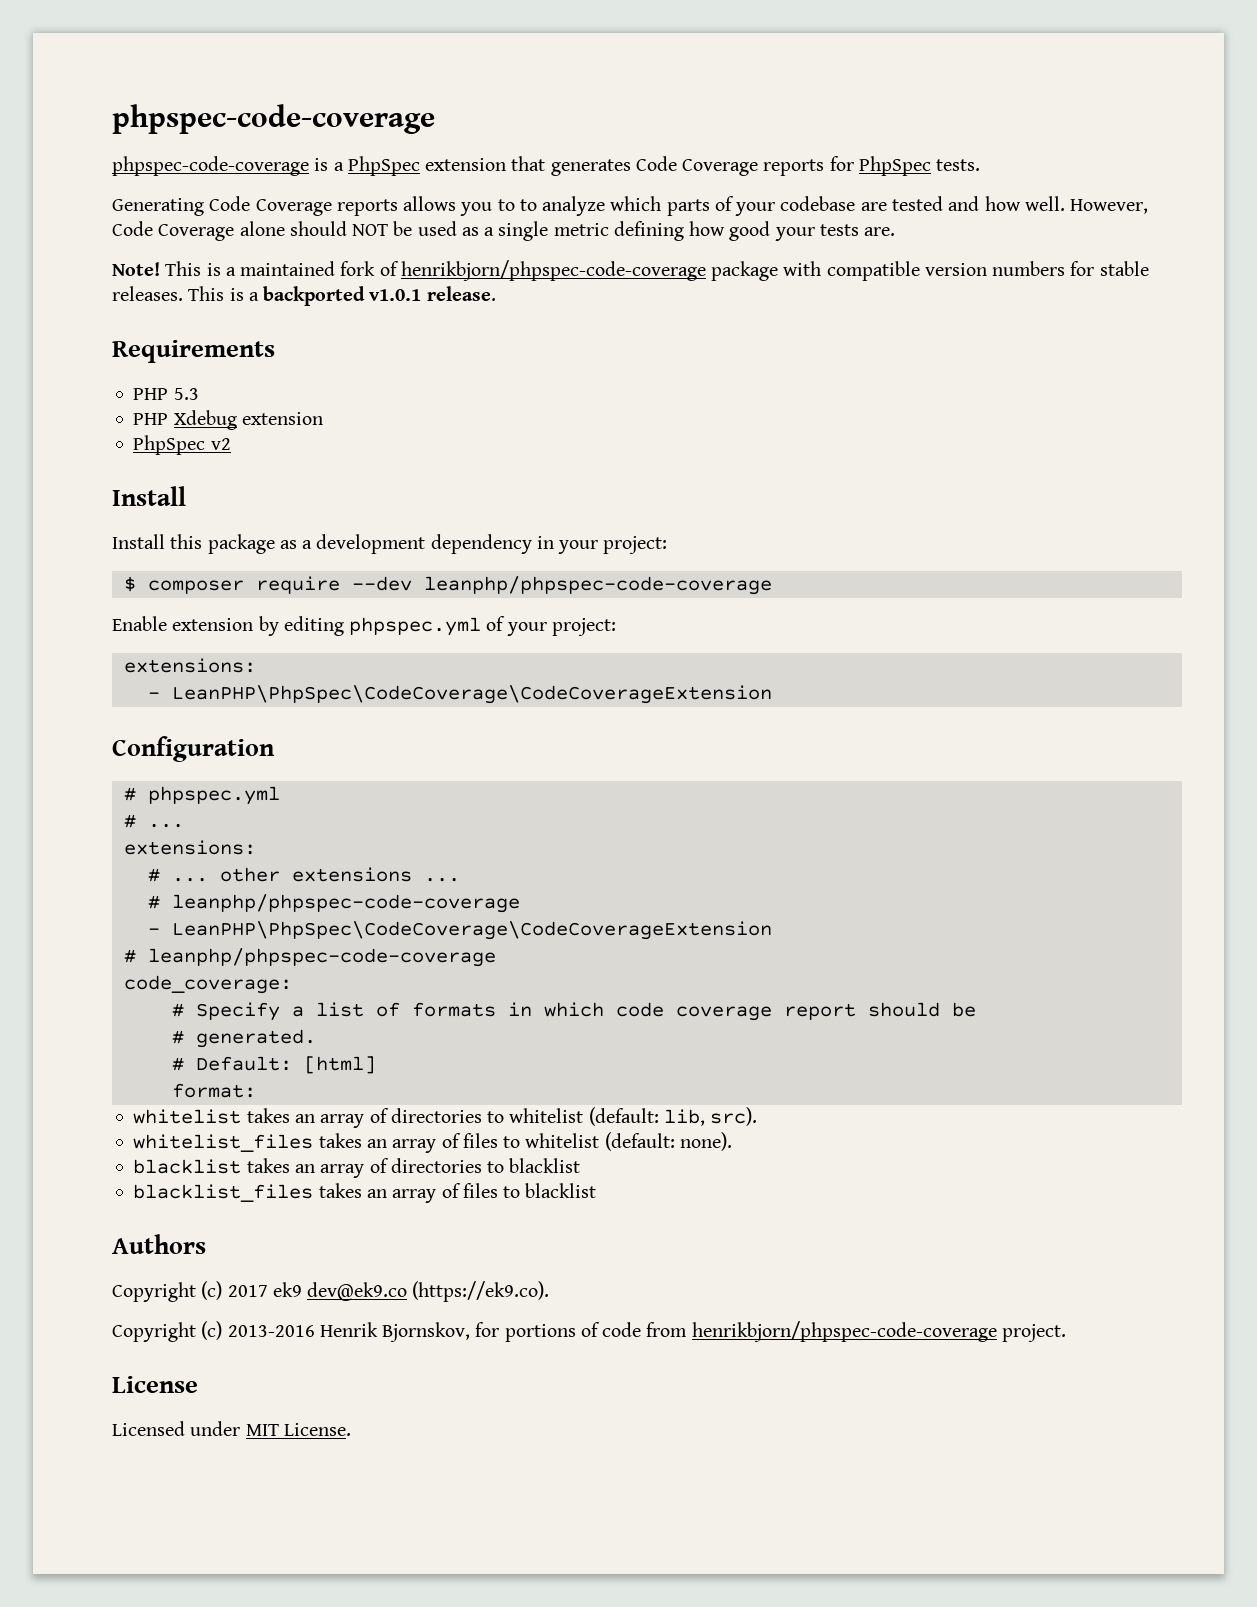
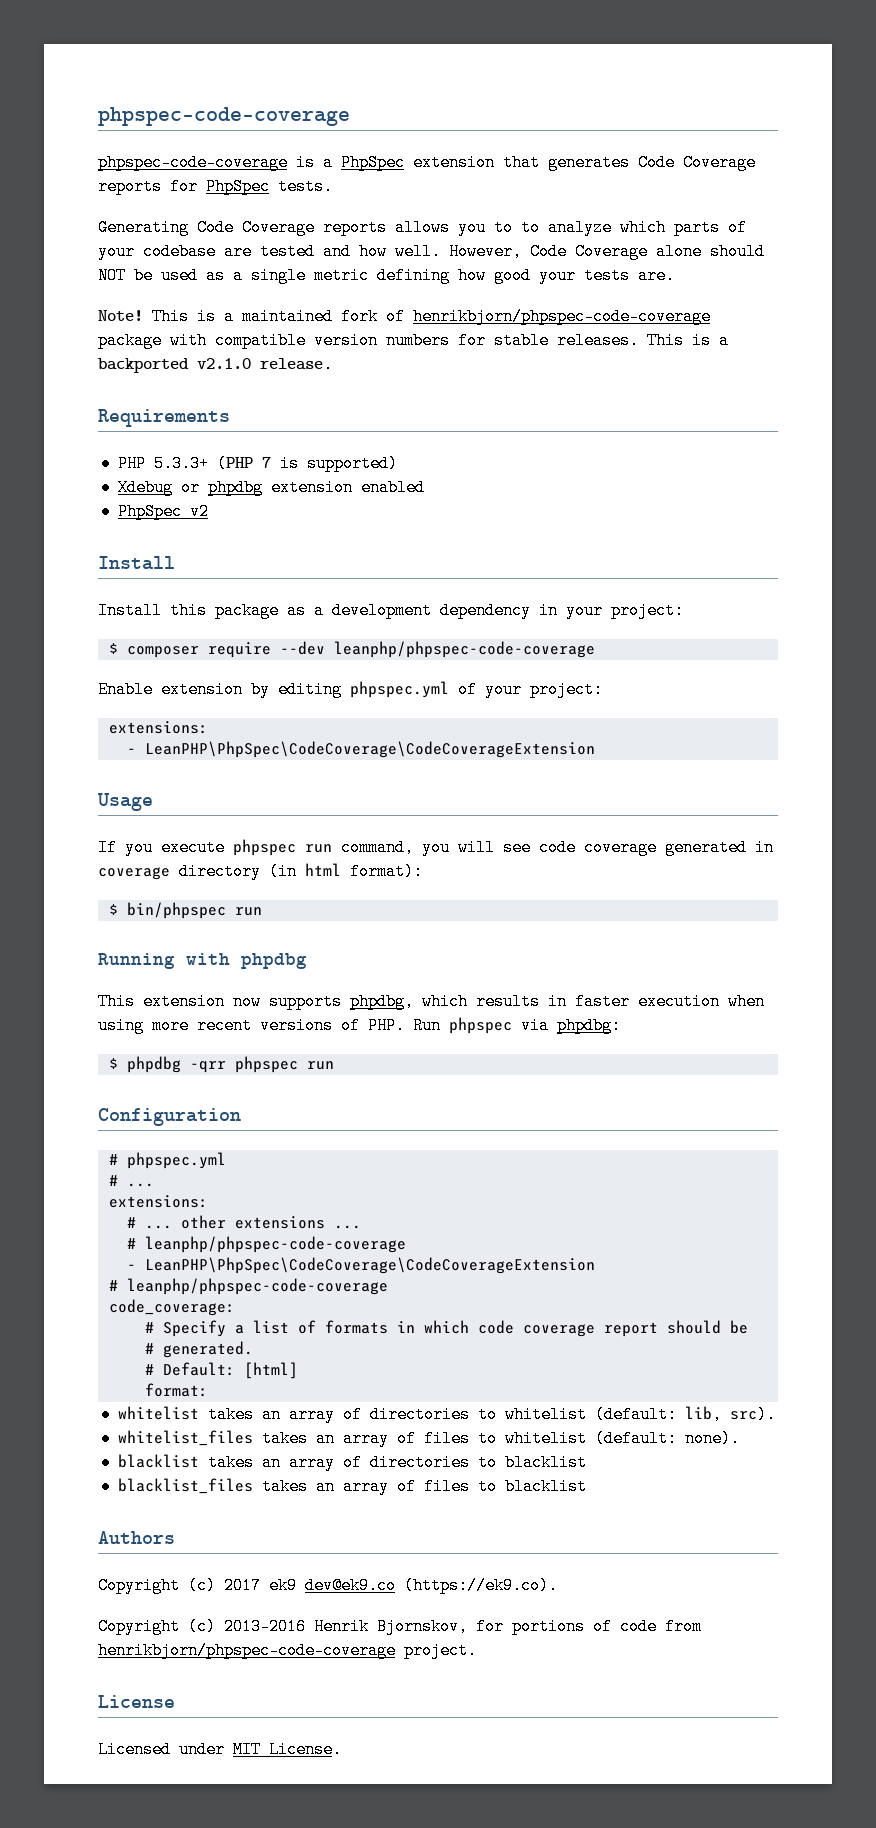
[369,289,422,301] v1.0.1 -> [197,358,251,369] v2.1.0
[173,388,199,400] [133,410,323,430] 5.3 // PHP Xdebug extension -> [153,455,398,472] [117,479,425,496] 5.3.3+ (PHP 7 is supported) // Xdebug or phpdbg extension enabled
(772, 694) none -> [97,793,153,811] [98,839,774,856] [98,863,423,880] [108,902,262,919] [98,953,307,969] [98,993,765,1010] [98,1017,621,1034] [108,1056,334,1073] // Usage // If you execute phpspec run command, you will see code coverage generated in coverage directory (in html format): // $ bin/phpspec run // Running with phpdbg // This extension now supports phpdbg, which results in faster execution when using more recent versions of PHP. Run phpspec via phpdbg: // $ phpdbg -qrr phpspec run

